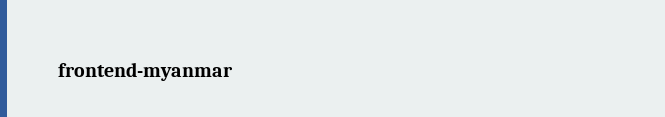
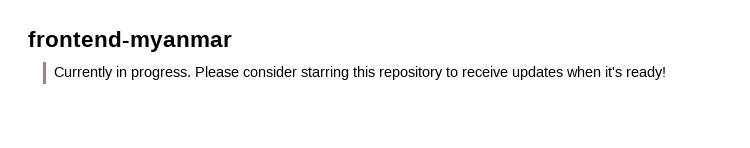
(233, 71) none -> [53,66,666,80] // Currently in progress. Please consider starring this repository to receive updates when it's ready!

